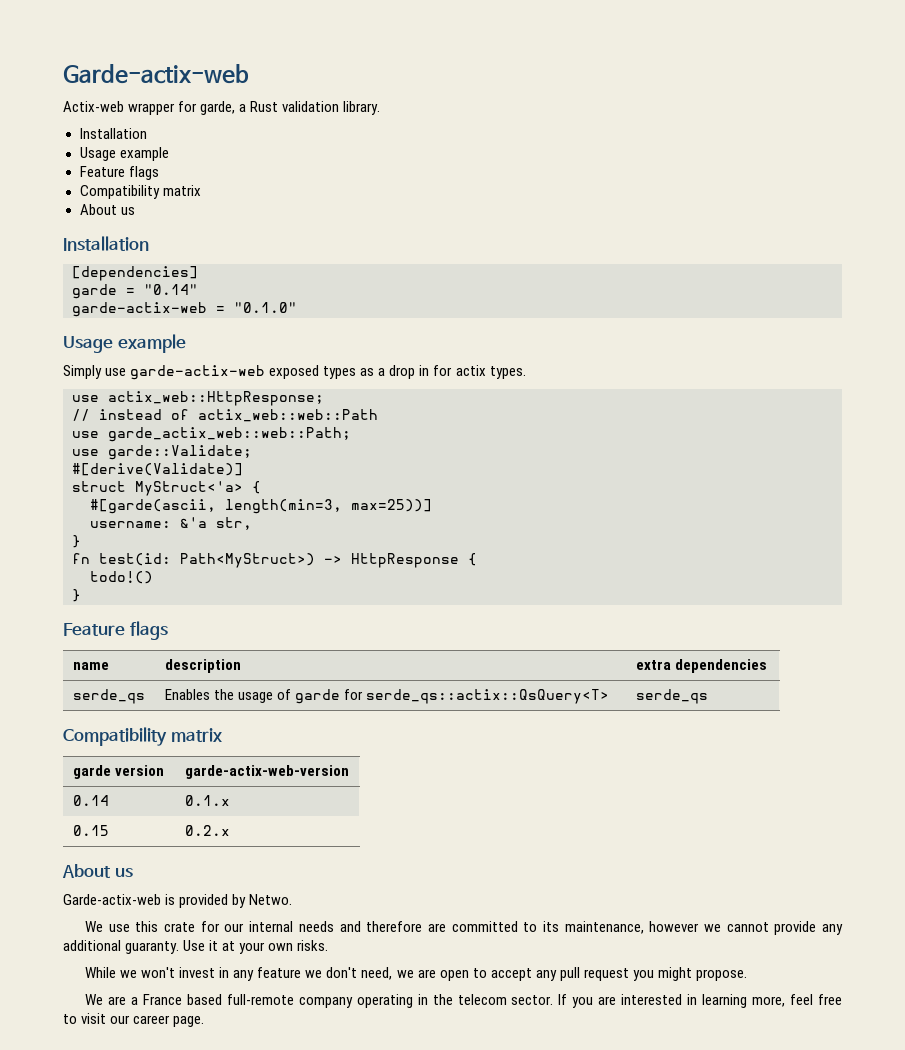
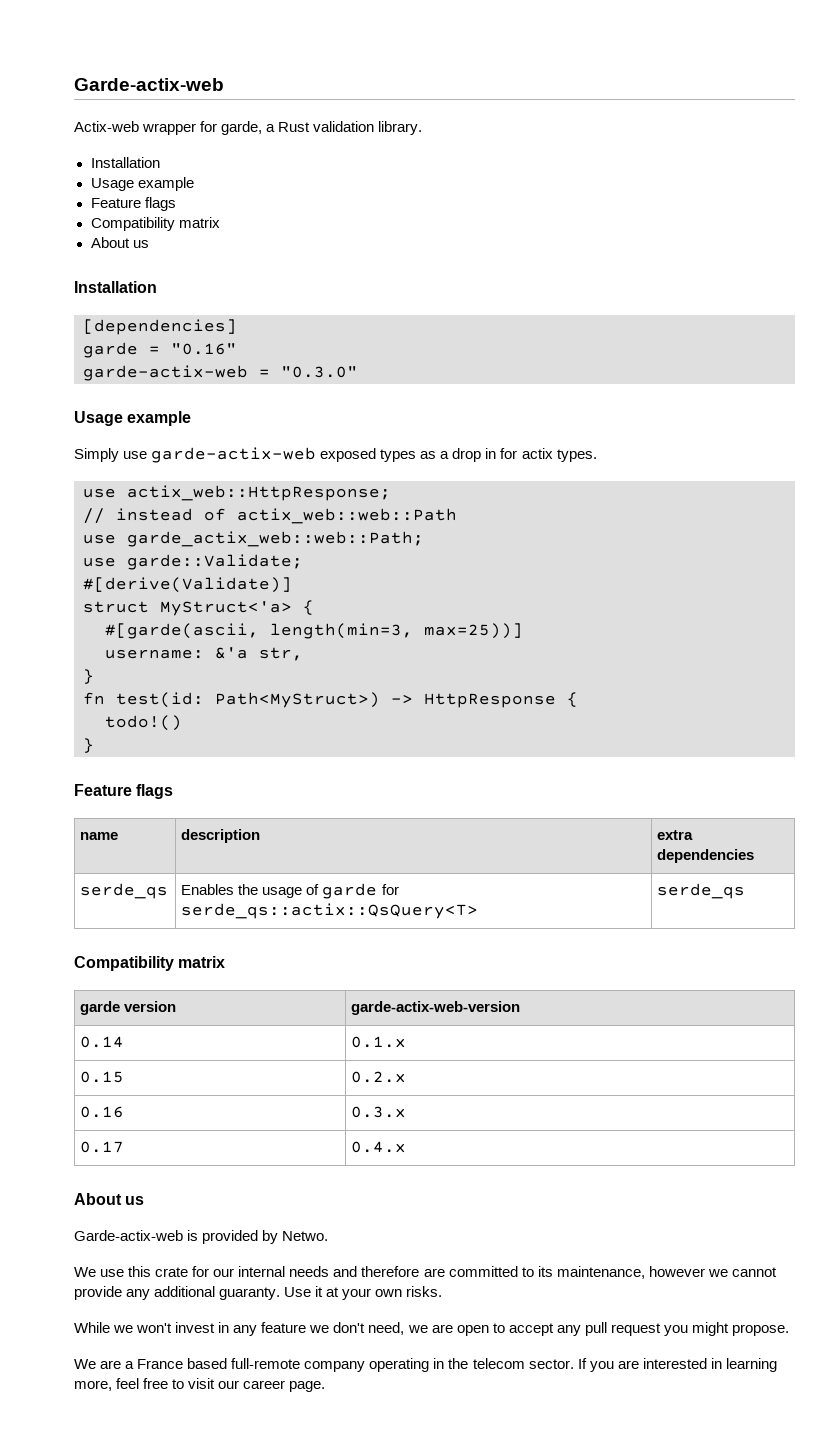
[144,284,198,295] "0.14" -> [171,343,237,355] "0.16"
[234,302,297,313] "0.1.0" -> [281,366,358,378] "0.3.0"
(230, 830) none -> [80,1106,125,1118] [351,1106,407,1118] [80,1141,125,1153] [351,1141,407,1153] // 0.16 | 0.3.x // 0.17 | 0.4.x

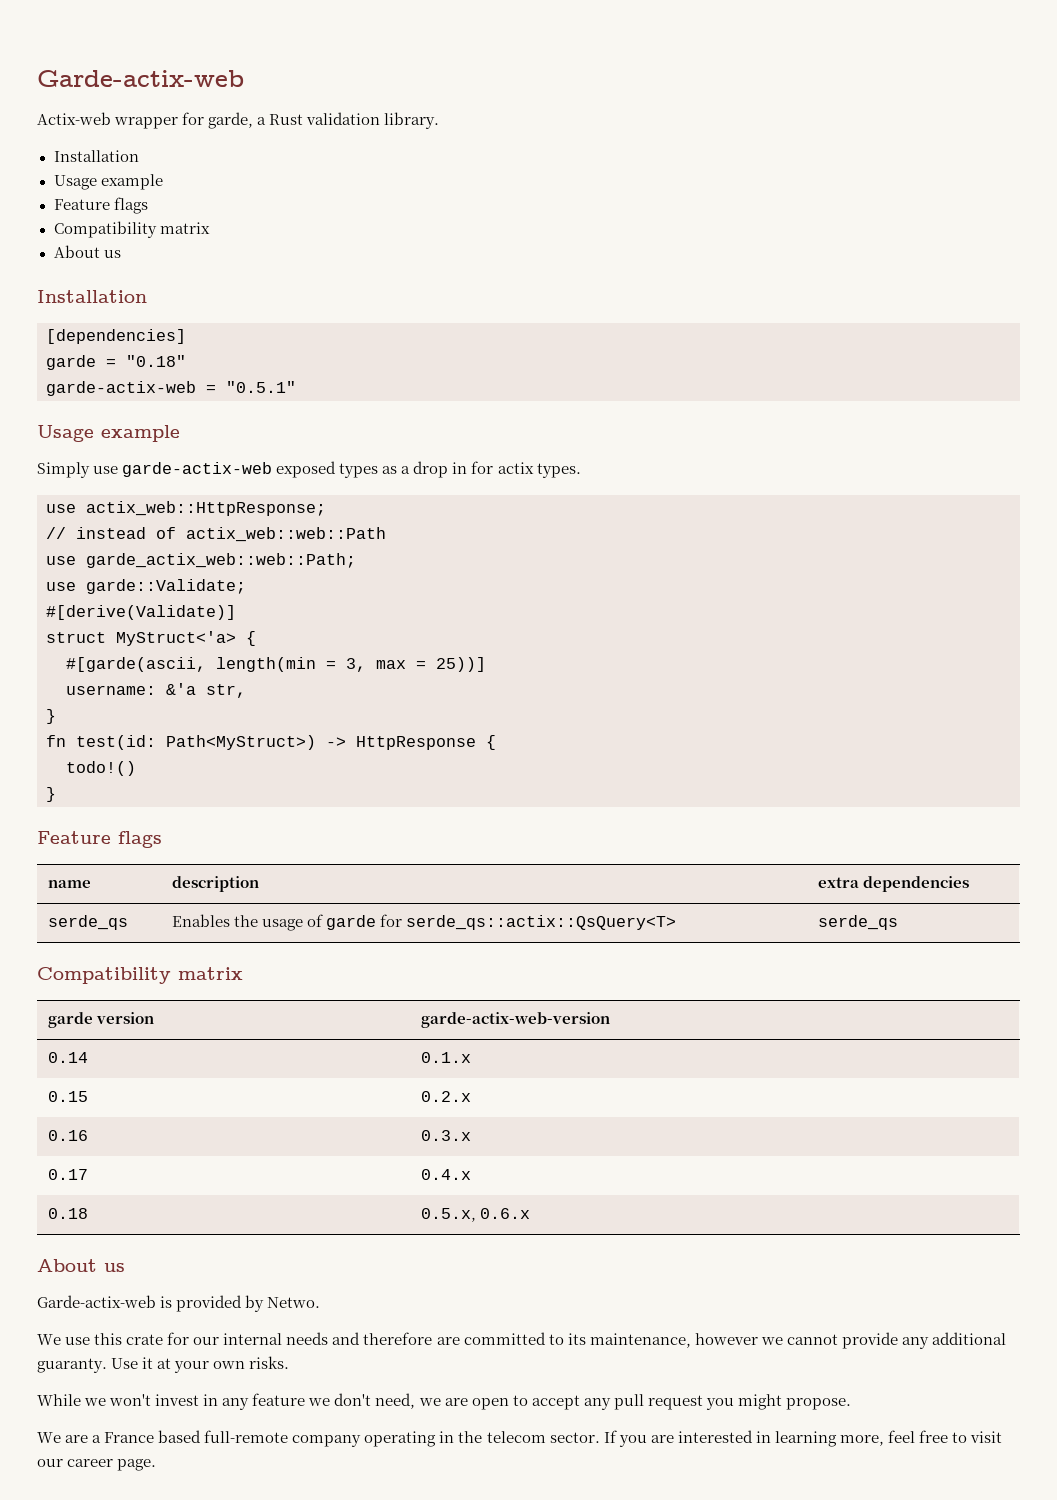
[171,343,237,355] "0.16" -> [126,355,186,367] "0.18"
[281,366,358,378] "0.3.0" -> [226,381,296,393] "0.5.1"
[270,623,523,639] length(min=3, max=25))] -> [216,657,486,672] length(min = 3, max = 25))]
(407, 1147) none -> [47,1208,88,1219] [420,1208,530,1222] // 0.18 | 0.5.x, 0.6.x

